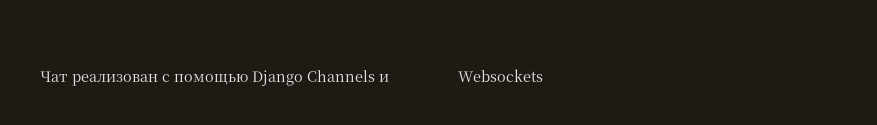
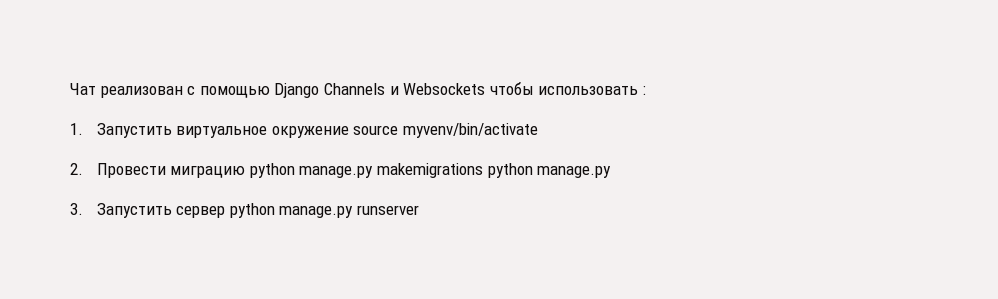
(543, 75) none -> [489,82,646,95] [70,123,539,138] [70,163,612,178] [70,203,420,218] чтобы использовать : // 1. Запустить виртуальное окружение source myvenv/bin/activate // 2. Провести миграцию python manage.py makemigrations python manage.py // 3. Запустить сервер python manage.py runserver

